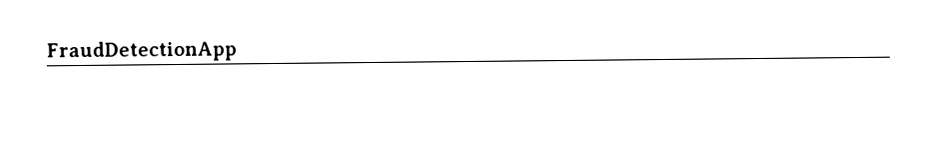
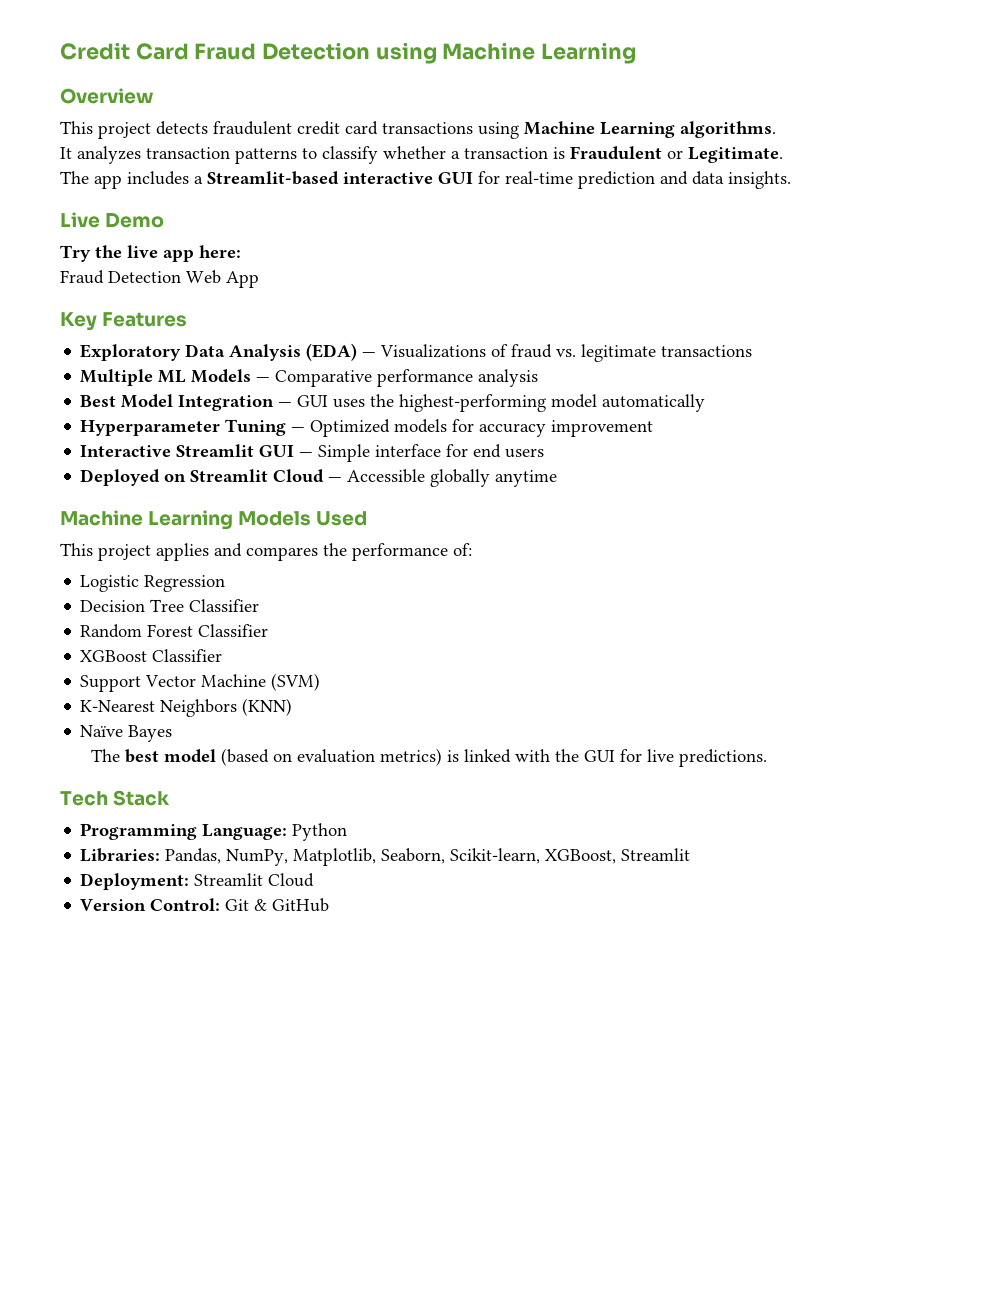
[46,40,237,63] FraudDetectionApp -> [60,42,637,64] [60,88,154,104] [60,121,776,139] [60,146,783,164] [60,171,791,189] [60,212,165,228] [60,245,241,262] [60,270,259,288] [60,312,188,331] [80,343,753,362] [80,369,539,387] [80,394,706,412] [80,419,654,437] [80,444,545,462] [80,469,558,487] [60,510,368,530] [60,543,472,561] [80,575,226,592] [80,599,260,612] [80,624,269,638] [80,649,223,662] [80,673,321,692] [80,698,293,717] [80,725,173,742] [91,748,768,767] [60,790,171,806] [80,823,348,841] [80,848,691,866] [80,873,315,890] [80,898,330,912] Credit Card Fraud Detection using Machine Learning // Overview // This project detects fraudulent credit card transactions using Machine Learning algorithms. // It analyzes transaction patterns to classify whether a transaction is Fraudulent or Legitimate. // The app includes a Streamlit-based interactive GUI for real-time prediction and data insights. // Live Demo // Try the live app here: // Fraud Detection Web App // Key Features // Exploratory Data Analysis (EDA) — Visualizations of fraud vs. legitimate transactions // Multiple ML Models — Comparative performance analysis // Best Model Integration — GUI uses the highest-performing model automatically // Hyperparameter Tuning — Optimized models for accuracy improvement // Interactive Streamlit GUI — Simple interface for end users // Deployed on Streamlit Cloud — Accessible globally anytime // Machine Learning Models Used // This project applies and compares the performance of: // Logistic Regression // Decision Tree Classifier // Random Forest Classifier // XGBoost Classifier // Support Vector Machine (SVM) // K-Nearest Neighbors (KNN) // Naïve Bayes // The best model (based on evaluation metrics) is linked with the GUI for live predictions. // Tech Stack // Programming Language: Python // Libraries: Pandas, NumPy, Matplotlib, Seaborn, Scikit-learn, XGBoost, Streamlit // Deployment: Streamlit Cloud // Version Control: Git & GitHub

